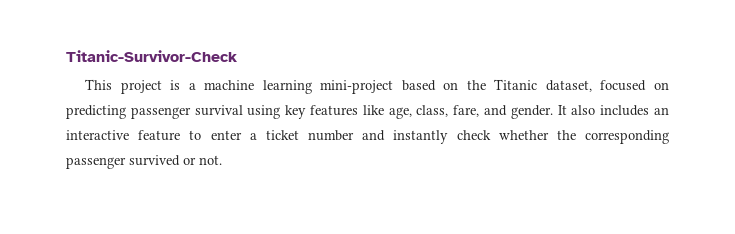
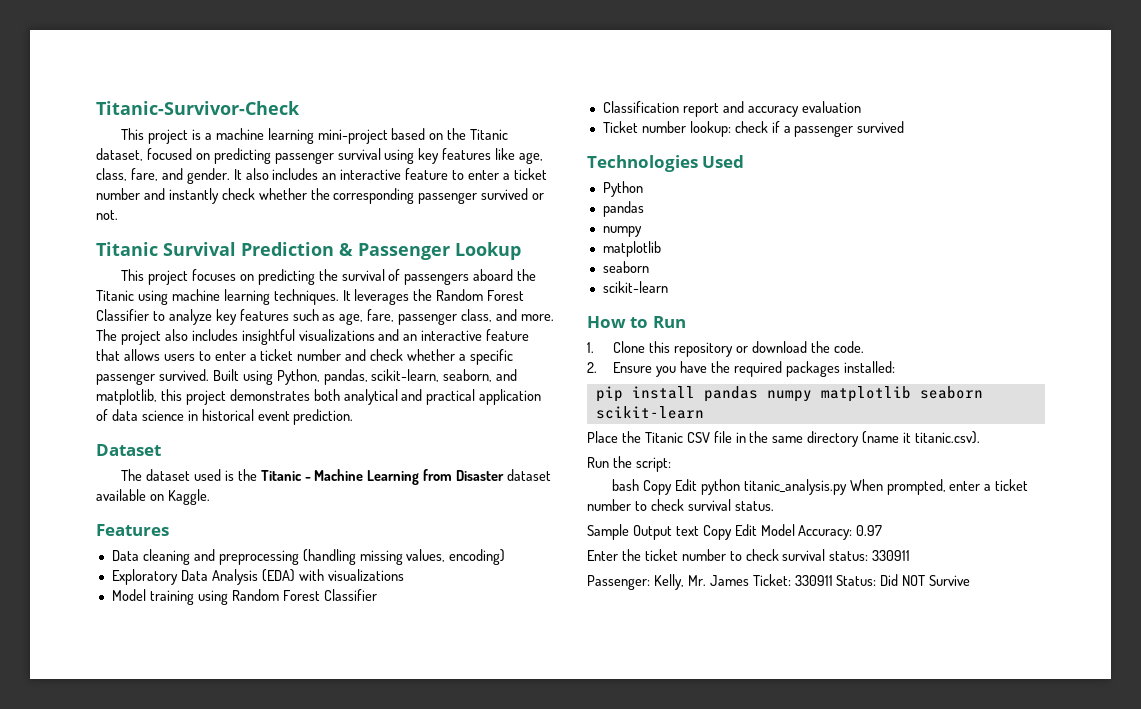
(222, 160) none -> [96,242,521,260] [121,269,537,285] [96,289,525,305] [96,309,554,325] [96,329,530,345] [96,349,513,365] [96,369,518,385] [96,389,542,405] [96,409,354,425] [96,444,161,456] [121,469,552,485] [96,489,210,505] [96,524,169,536] [111,549,506,565] [111,569,404,585] [111,589,377,605] [602,101,861,117] [602,121,905,137] [587,155,745,172] [602,181,643,197] [602,201,644,217] [602,226,642,237] [602,241,661,257] [602,261,649,273] [602,281,668,293] [587,316,686,328] [587,341,864,357] [587,361,895,377] [595,386,983,402] [595,406,704,419] [587,431,981,447] [587,456,671,472] [612,479,1029,495] [587,499,774,511] [587,524,883,540] [587,549,911,561] [587,574,971,590] // Titanic Survival Prediction & Passenger Lookup // This project focuses on predicting the survival of passengers aboard the Titanic using machine learning techniques. It leverages the Random Forest Classifier to analyze key features such as age, fare, passenger class, and more. The project also includes insightful visualizations and an interactive feature that allows users to enter a ticket number and check whether a specific passenger survived. Built using Python, pandas, scikit-learn, seaborn, and matplotlib, this project demonstrates both analytical and practical application of data science in historical event prediction. // Dataset // The dataset used is the Titanic - Machine Learning from Disaster dataset available on Kaggle. // Features // Data cleaning and preprocessing (handling missing values, encoding) // Exploratory Data Analysis (EDA) with visualizations // Model training using Random Forest Classifier // Classification report and accuracy evaluation // Ticket number lookup: check if a passenger survived // Technologies Used // Python // pandas // numpy // matplotlib // seaborn // scikit-learn // How to Run // 1. Clone this repository or download the code. // 2. Ensure you have the required packages installed: // pip install pandas numpy matplotlib seaborn scikit-learn // Place the Titanic CSV file in the same directory (name it titanic.csv). // Run the script: // bash Copy Edit python titanic_analysis.py When prompted, enter a ticket number to check survival status. // Sample Output text Copy Edit Model Accuracy: 0.97 // Enter the ticket number to check survival status: 330911 // Passenger: Kelly, Mr. James Ticket: 330911 Status: Did NOT Survive

